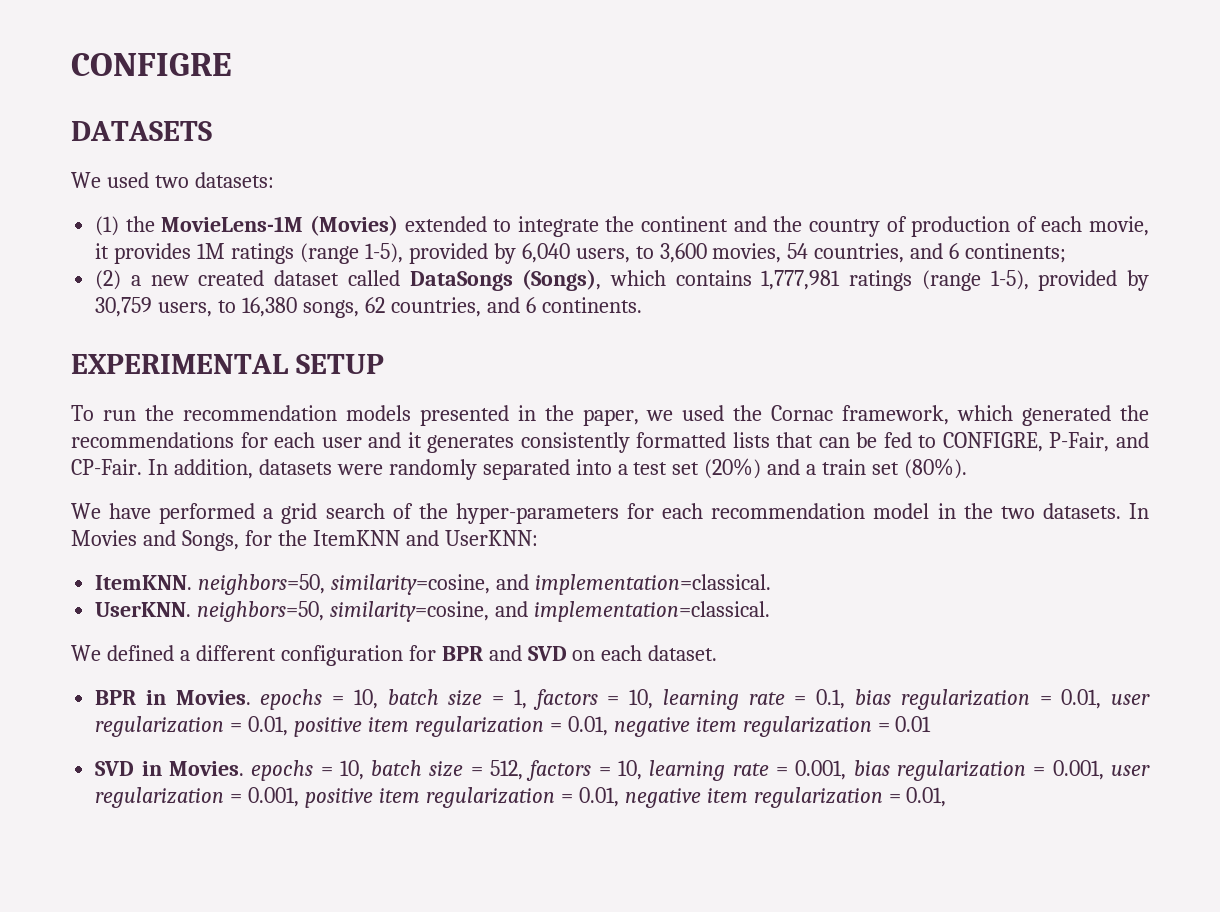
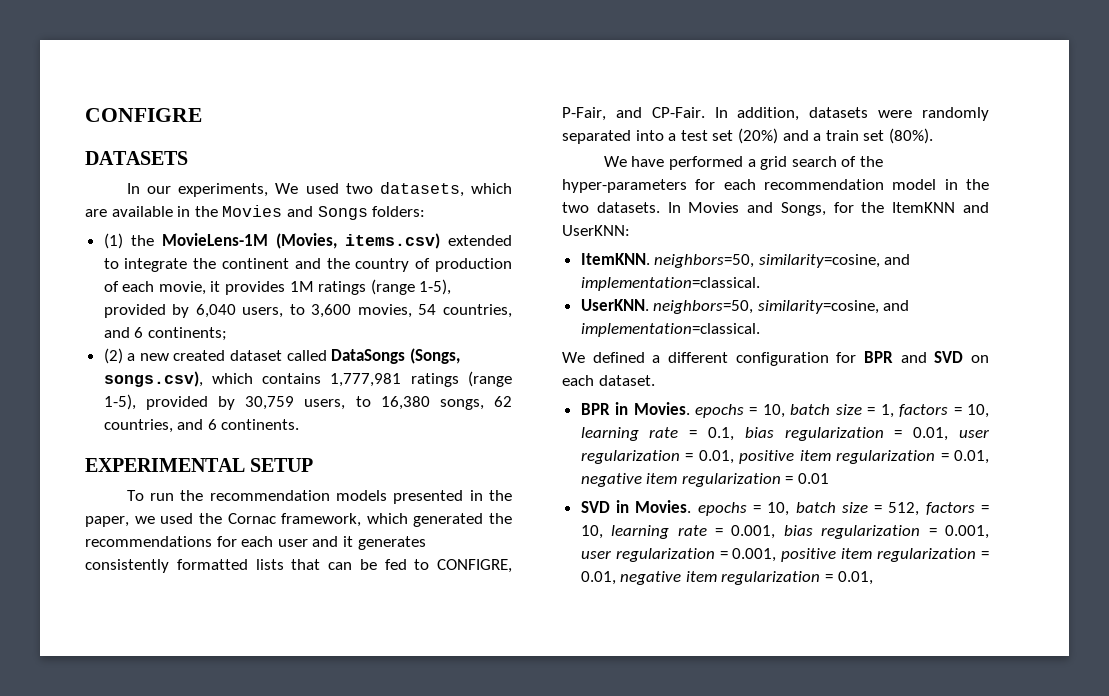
[71,172,274,188] We used two datasets: -> [126,182,512,197] [85,205,426,220] In our experiments, We used two datasets, which are available in the Movies and Songs folders:
[310,215,399,236] (Movies) -> [275,233,440,249] (Movies, items.csv)
[522,269,602,291] (Songs), -> [409,348,460,364] [103,371,203,387] (Songs, songs.csv),

